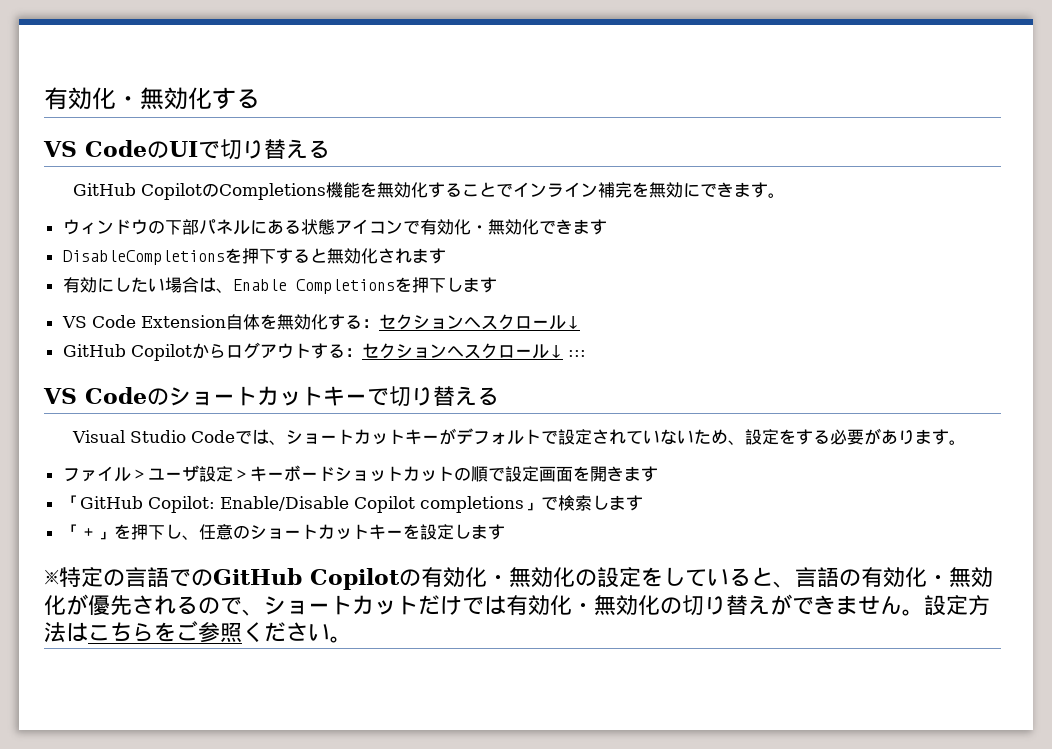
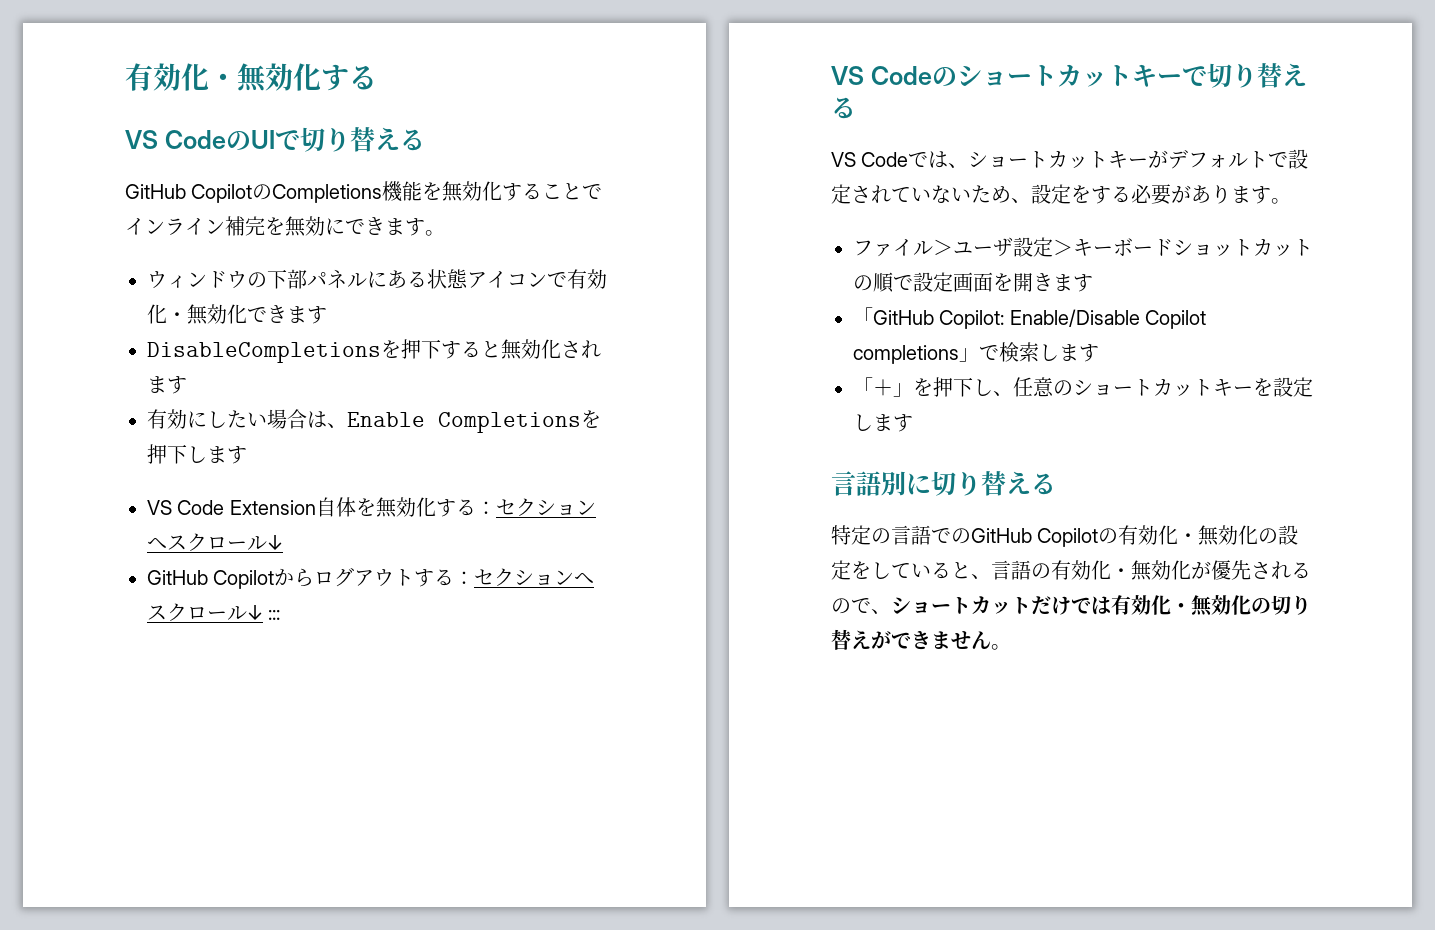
[71,430,186,443] Visual Studio -> [831,152,856,167] VS
[44,569,59,585] ※ -> [831,471,1056,496] 言語別に切り替える //
[924,595,990,616] [44,621,352,643] 設定方法はこちらをご参照ください。 -> (1011, 647) none

